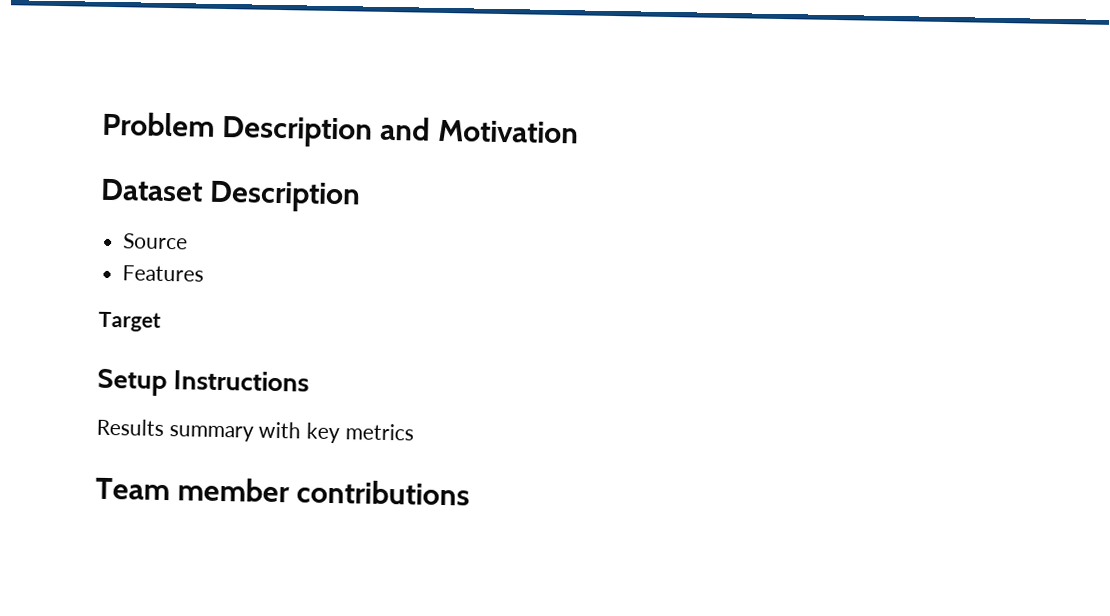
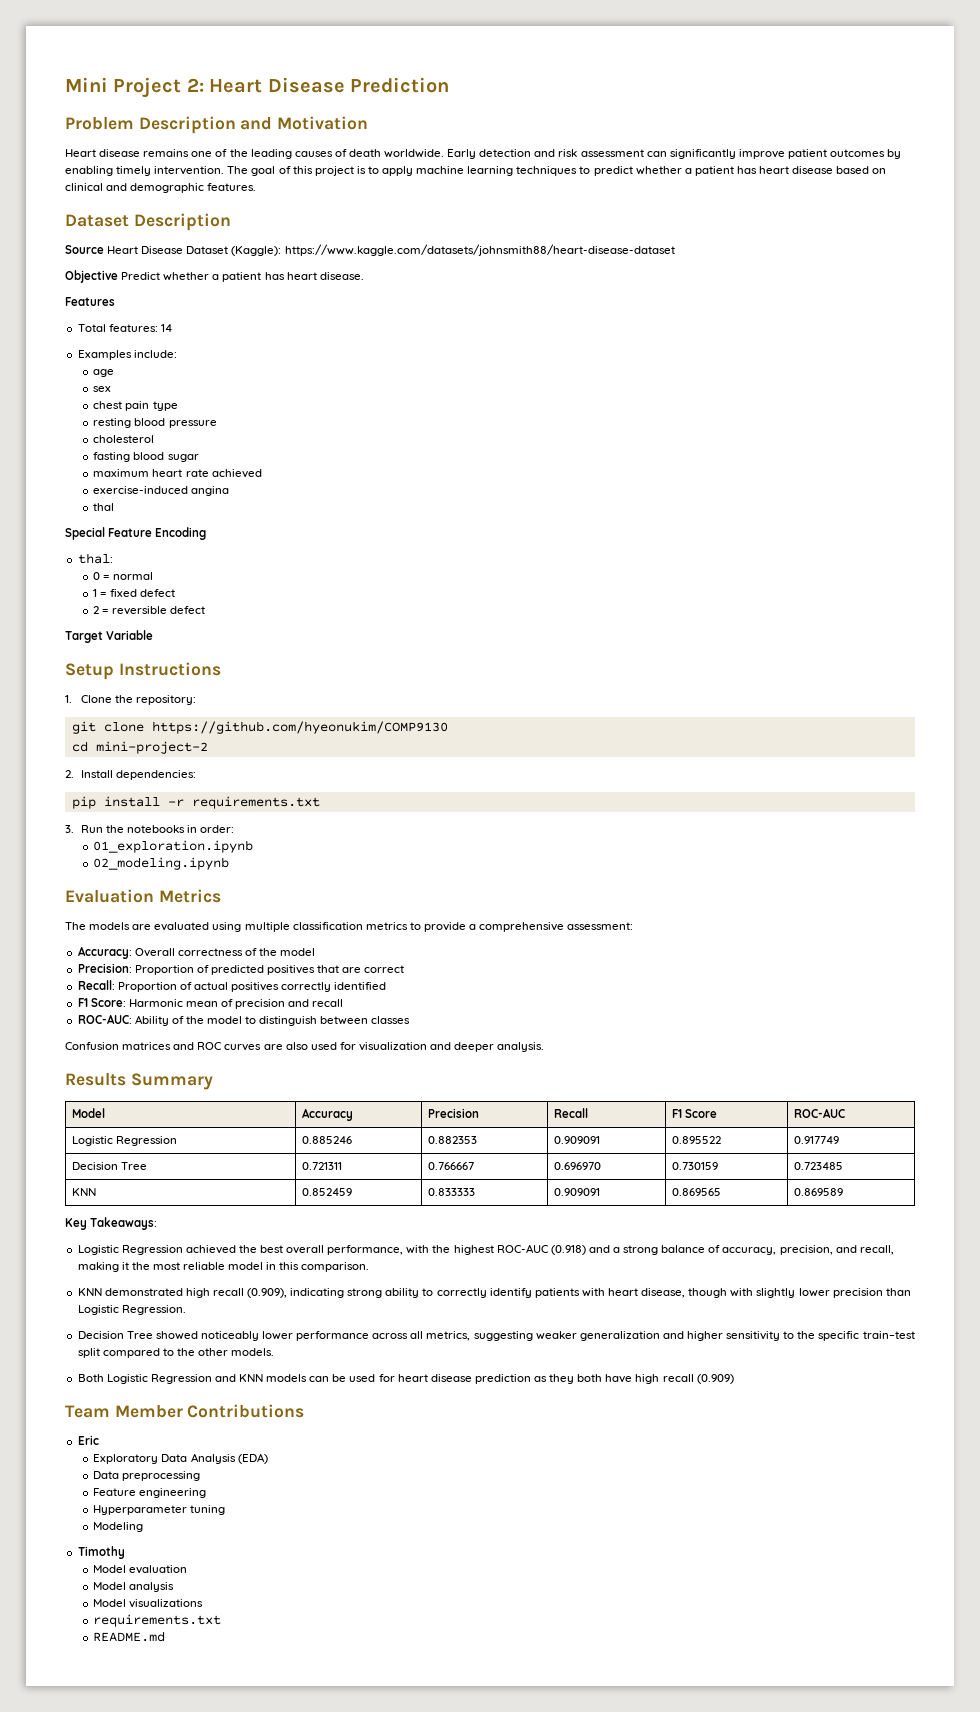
[102,111,579,148] [100,178,362,213] [123,233,189,250] [122,265,205,282] Problem Description and Motivation // Dataset Description // Source // Features -> [65,77,449,98] [65,116,369,134] [65,149,902,159] [65,166,887,176] [65,183,257,193] [65,213,231,231] [65,244,675,256] [65,270,364,283] [65,297,115,306] [77,324,172,332] [77,350,177,360] [93,369,115,377] [93,386,112,392] [93,401,178,411] [93,418,217,428] [93,435,155,443] [93,452,199,462] [93,469,262,478] [93,486,230,496] [93,503,115,511] [65,527,207,540] [77,553,113,564] [93,572,153,580] [93,589,175,597] [93,606,205,615] Mini Project 2: Heart Disease Prediction // Problem Description and Motivation // Heart disease remains one of the leading causes of death worldwide. Early detection and risk assessment can significantly improve patient outcomes by enabling timely intervention. The goal of this project is to apply machine learning techniques to predict whether a patient has heart disease based on clinical and demographic features. // Dataset Description // Source Heart Disease Dataset (Kaggle): https://www.kaggle.com/datasets/johnsmith88/heart-disease-dataset // Objective Predict whether a patient has heart disease. // Features // Total features: 14 // Examples include: // age // sex // chest pain type // resting blood pressure // cholesterol // fasting blood sugar // maximum heart rate achieved // exercise-induced angina // thal // Special Feature Encoding // thal: // 0 = normal // 1 = fixed defect // 2 = reversible defect
(161, 321) none -> [106,630,154,640] Variable
[96,418,414,444] [95,477,471,506] Results summary with key metrics // Team member contributions -> [65,695,196,705] [71,721,448,734] [71,741,208,754] [65,770,196,780] [71,796,320,809] [65,825,235,833] [93,840,254,853] [93,857,230,870] [65,889,221,903] [65,922,634,932] [77,946,316,959] [77,963,405,975] [77,980,387,992] [77,998,344,1009] [77,1014,411,1026] [65,1042,545,1052] [65,1073,213,1090] [72,1108,106,1118] [302,1108,354,1121] [428,1108,480,1118] [554,1108,589,1118] [672,1109,718,1118] [794,1108,846,1118] [72,1136,178,1146] [302,1136,353,1144] [428,1136,478,1144] [554,1136,601,1144] [672,1136,722,1144] [794,1136,840,1144] [72,1162,148,1170] [302,1162,343,1170] [428,1162,475,1170] [554,1162,602,1170] [672,1162,719,1170] [794,1162,844,1170] [72,1188,97,1196] [302,1188,353,1196] [428,1188,476,1196] [554,1188,601,1196] [672,1188,722,1196] [794,1188,844,1196] [65,1217,158,1230] [77,1244,894,1255] [77,1262,370,1272] [77,1288,911,1298] [77,1305,186,1315] [77,1331,915,1341] [77,1348,275,1358] [77,1374,734,1384] [65,1404,305,1418] [77,1435,99,1445] [93,1453,268,1464] [93,1471,201,1481] [93,1488,207,1498] [93,1505,226,1515] [93,1522,144,1532] [77,1546,125,1559] [93,1565,188,1574] [93,1582,175,1592] [93,1599,204,1608] [93,1614,222,1627] [93,1631,166,1642] 1. Clone the repository: // git clone https://github.com/hyeonukim/COMP9130 // cd mini-project-2 // 2. Install dependencies: // pip install -r requirements.txt // 3. Run the notebooks in order: // 01_exploration.ipynb // 02_modeling.ipynb // Evaluation Metrics // The models are evaluated using multiple classification metrics to provide a comprehensive assessment: // Accuracy: Overall correctness of the model // Precision: Proportion of predicted positives that are correct // Recall: Proportion of actual positives correctly identified // F1 Score: Harmonic mean of precision and recall // ROC-AUC: Ability of the model to distinguish between classes // Confusion matrices and ROC curves are also used for visualization and deeper analysis. // Results Summary // Model | Accuracy | Precision | Recall | F1 Score | ROC-AUC // Logistic Regression | 0.885246 | 0.882353 | 0.909091 | 0.895522 | 0.917749 // Decision Tree | 0.721311 | 0.766667 | 0.696970 | 0.730159 | 0.723485 // KNN | 0.852459 | 0.833333 | 0.909091 | 0.869565 | 0.869589 // Key Takeaways: // Logistic Regression achieved the best overall performance, with the highest ROC-AUC (0.918) and a strong balance of accuracy, precision, and recall, making it the most reliable model in this comparison. // KNN demonstrated high recall (0.909), indicating strong ability to correctly identify patients with heart disease, though with slightly lower precision than Logistic Regression. // Decision Tree showed noticeably lower performance across all metrics, suggesting weaker generalization and higher sensitivity to the specific train–test split compared to the other models. // Both Logistic Regression and KNN models can be used for heart disease prediction as they both have high recall (0.909) // Team Member Contributions // Eric // Exploratory Data Analysis (EDA) // Data preprocessing // Feature engineering // Hyperparameter tuning // Modeling // Timothy // Model evaluation // Model analysis // Model visualizations // requirements.txt // README.md

